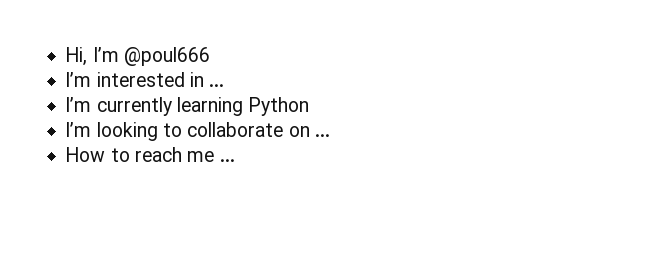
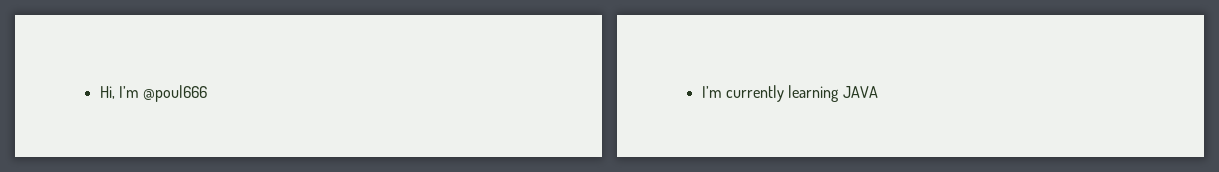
[65,72,225,87] // I’m interested in ... -> (208, 93) none
[248,97,310,116] [65,122,330,141] [65,147,235,162] Python // I’m looking to collaborate on ... // How to reach me ... -> [842,86,878,98] JAVA

